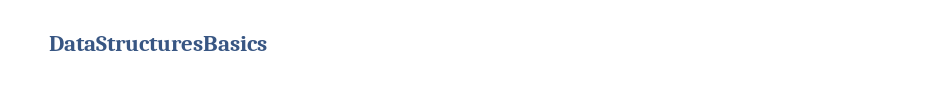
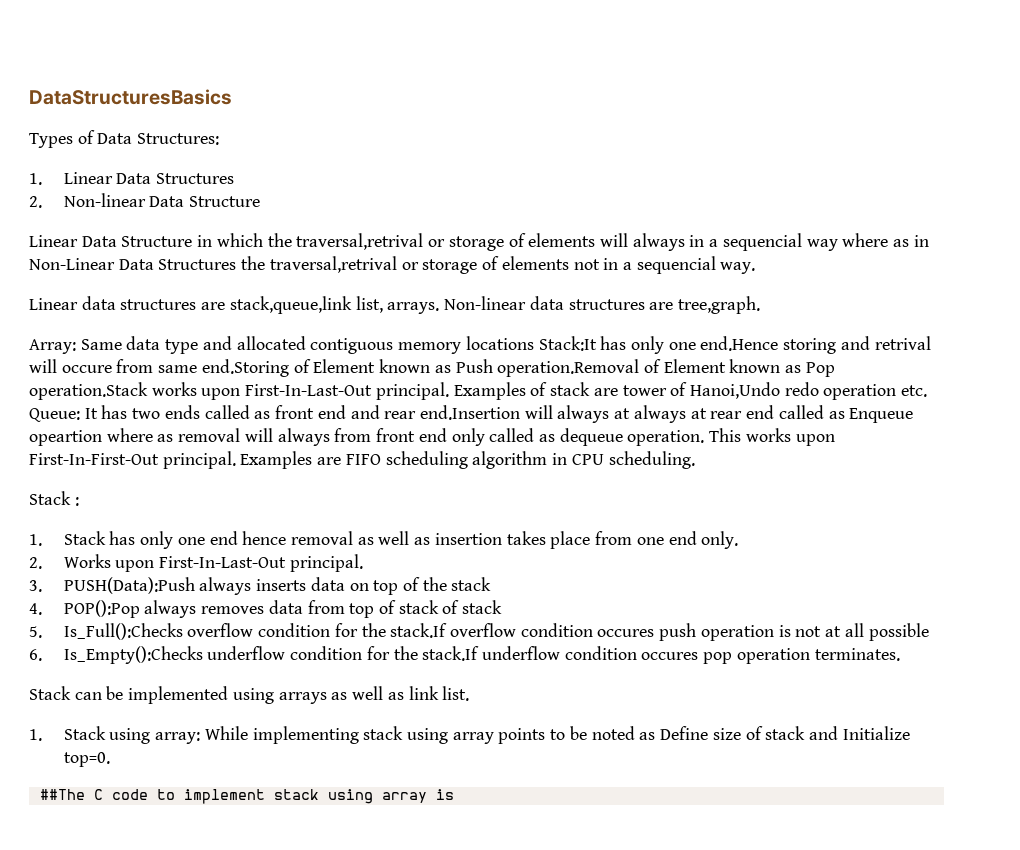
(267, 43) none -> [29,130,220,148] [29,172,235,185] [29,193,261,208] [29,233,929,251] [29,256,756,274] [29,296,760,314] [29,336,931,354] [29,359,835,377] [29,382,928,400] [29,405,914,423] [29,428,835,446] [29,451,695,469] [29,491,79,506] [29,531,739,549] [29,554,363,572] [29,577,492,595] [29,600,503,618] [29,623,929,641] [29,646,900,664] [29,686,470,704] [29,726,910,744] [63,752,110,767] [39,789,454,804] // Types of Data Structures: // 1. Linear Data Structures // 2. Non-linear Data Structure // Linear Data Structure in which the traversal,retrival or storage of elements will always in a sequencial way where as in Non-Linear Data Structures the traversal,retrival or storage of elements not in a sequencial way. // Linear data structures are stack,queue,link list, arrays. Non-linear data structures are tree,graph. // Array: Same data type and allocated contiguous memory locations Stack:It has only one end.Hence storing and retrival will occure from same end.Storing of Element known as Push operation.Removal of Element known as Pop operation.Stack works upon First-In-Last-Out principal. Examples of stack are tower of Hanoi,Undo redo operation etc. Queue: It has two ends called as front end and rear end.Insertion will always at always at rear end called as Enqueue opeartion where as removal will always from front end only called as dequeue operation. This works upon First-In-First-Out principal. Examples are FIFO scheduling algorithm in CPU scheduling. // Stack : // 1. Stack has only one end hence removal as well as insertion takes place from one end only. // 2. Works upon First-In-Last-Out principal. // 3. PUSH(Data):Push always inserts data on top of the stack // 4. POP():Pop always removes data from top of stack of stack // 5. Is_Full():Checks overflow condition for the stack.If overflow condition occures push operation is not at all possible // 6. Is_Empty():Checks underflow condition for the stack.If underflow condition occures pop operation terminates. // Stack can be implemented using arrays as well as link list. // 1. Stack using array: While implementing stack using array points to be noted as Define size of stack and Initialize top=0. // ##The C code to implement stack using array is

